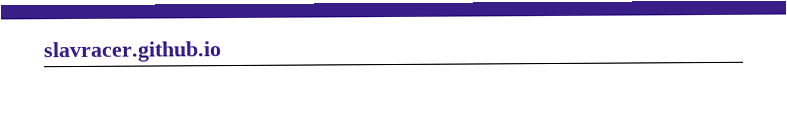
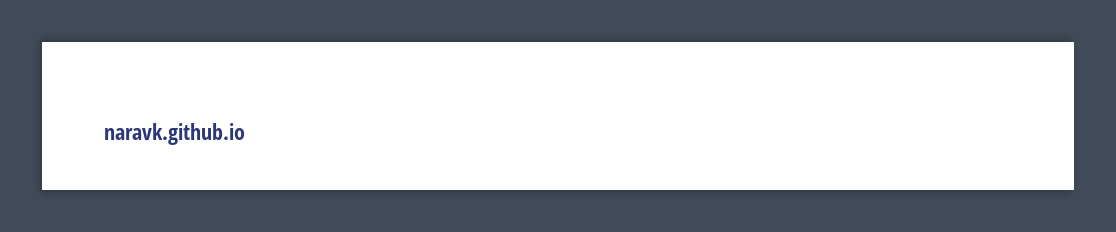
[43,41,222,63] slavracer.github.io -> [104,123,245,145] naravk.github.io

